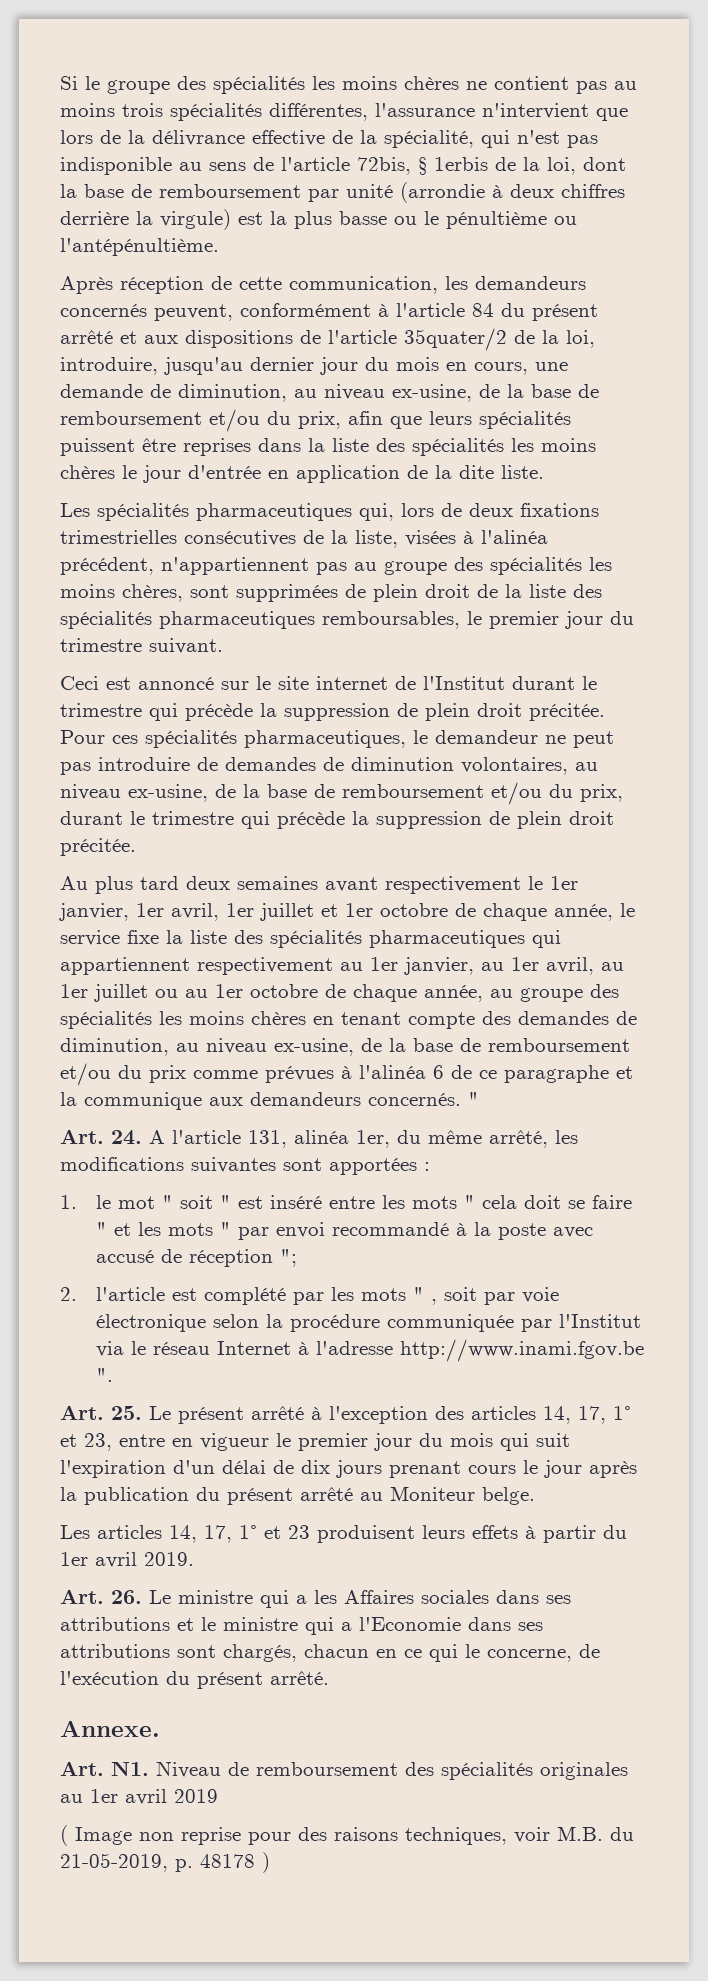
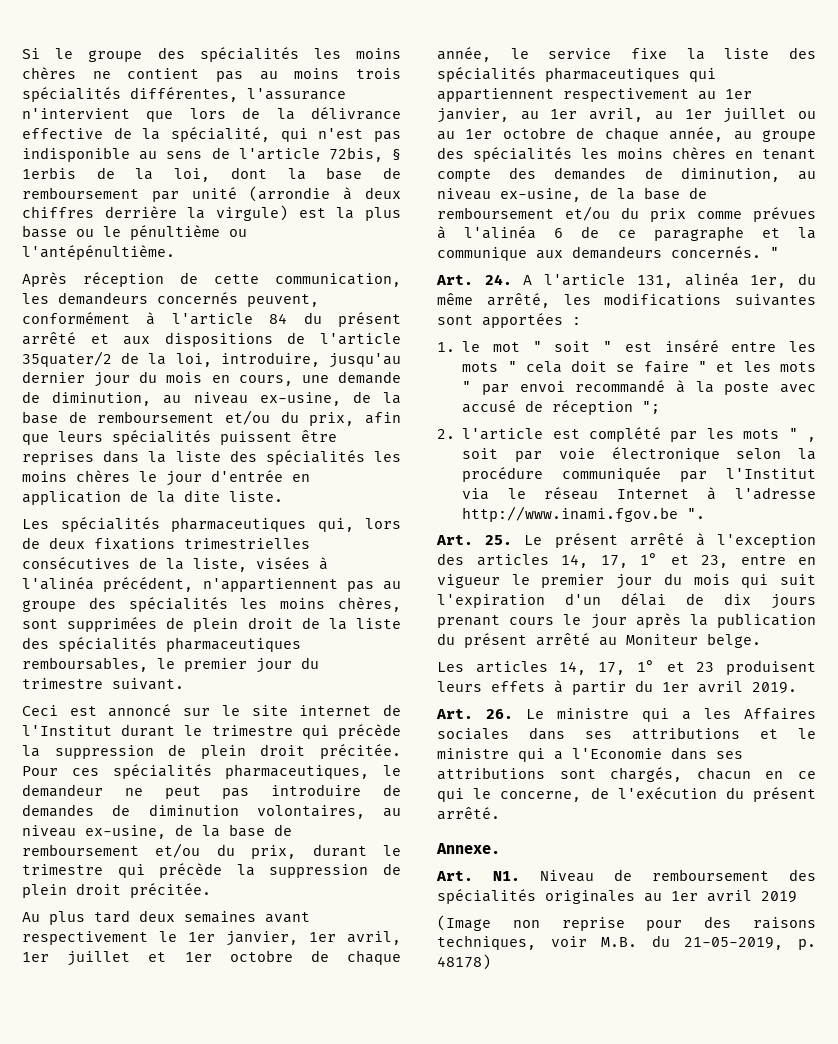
[60,1825,132,1846] ( Image -> [437,915,491,931] (Image
[200,1852,270,1873] 48178 ) -> [437,954,491,970] 48178)

